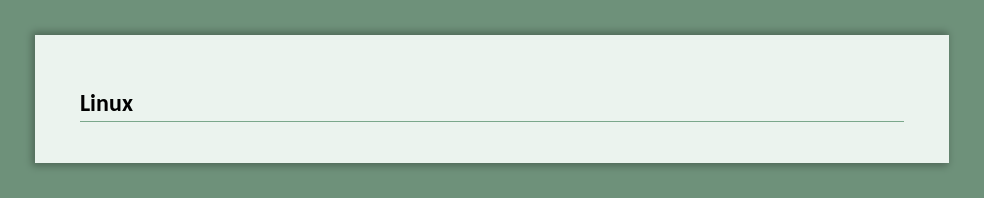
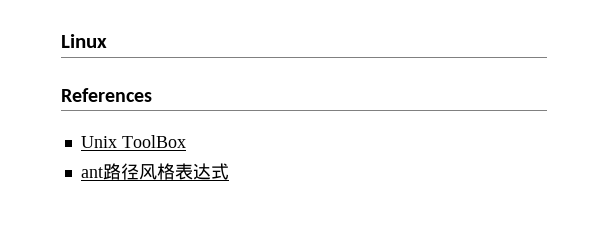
(133, 102) none -> [61,88,152,102] [80,135,186,148] [80,163,229,180] // References // Unix ToolBox // ant路径风格表达式

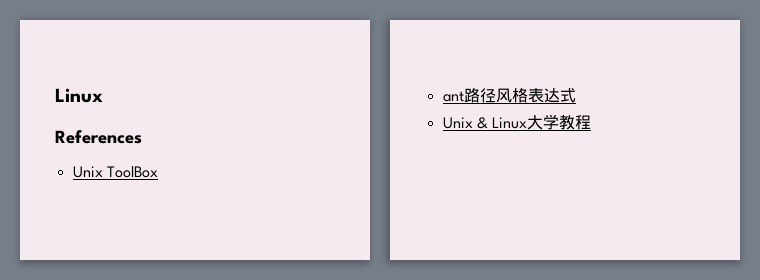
(229, 171) none -> [442,114,592,130] // Unix & Linux大学教程

